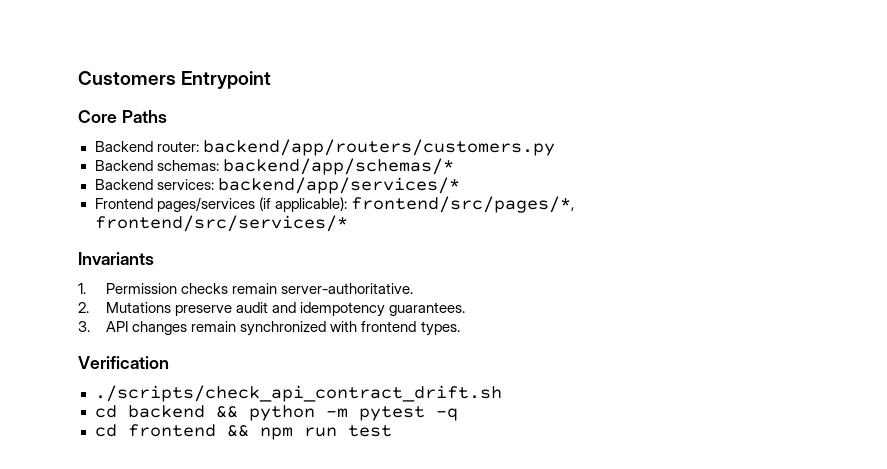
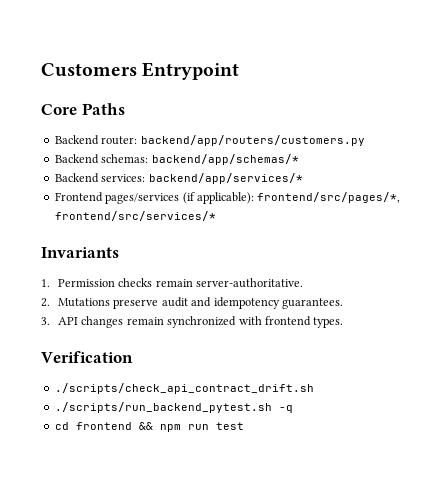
[94,405,425,421] cd backend && python -m pytest -> [54,402,272,413] ./scripts/run_backend_pytest.sh

